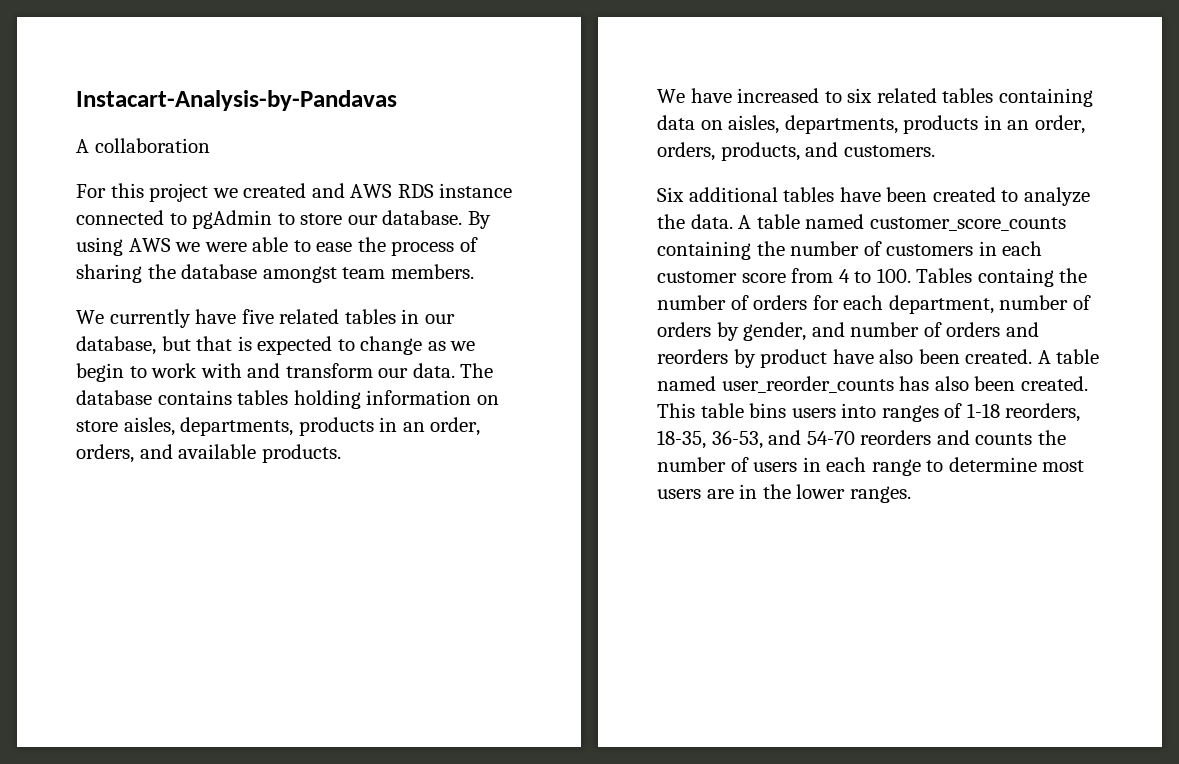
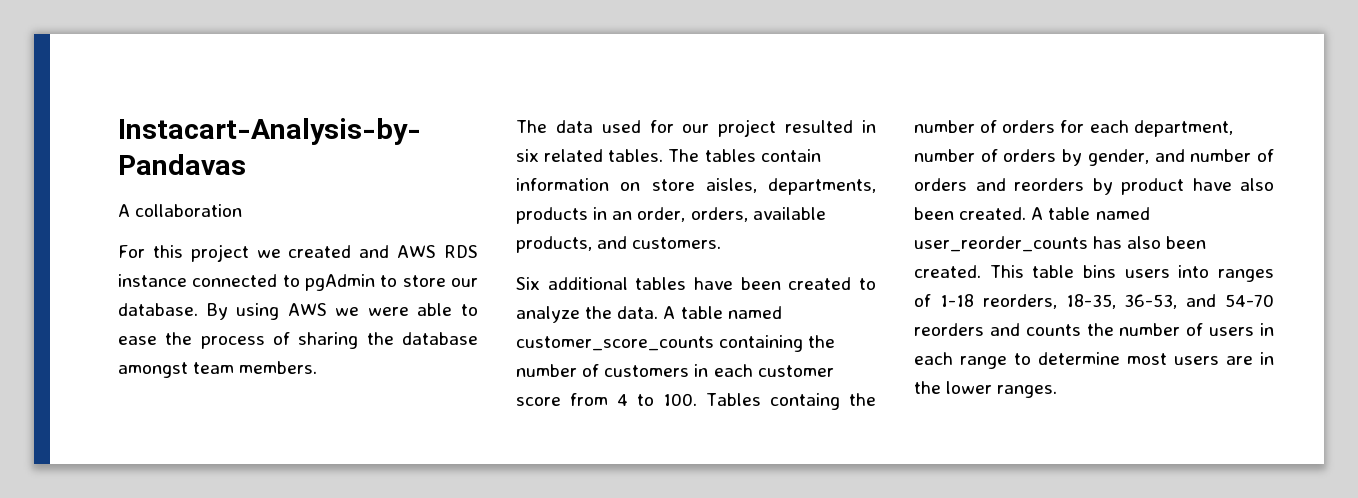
[76,309,455,328] [76,336,476,355] [76,363,494,382] [76,390,361,409] We currently have five related tables in our database, but that is expected to change as we begin to work with and transform our data. The database contains tables holding -> [516,119,876,137] [516,149,821,162] The data used for our project resulted in six related tables. The tables contain
[139,444,341,463] [657,88,1093,107] [657,115,1085,134] [657,142,715,161] and available products. // We have increased to six related tables containing data on aisles, departments, products in an order, orders, -> [752,207,826,220] available

